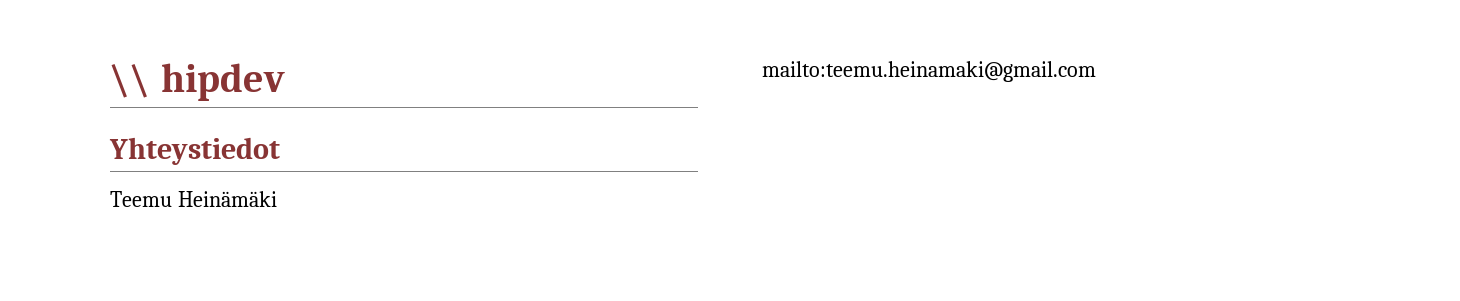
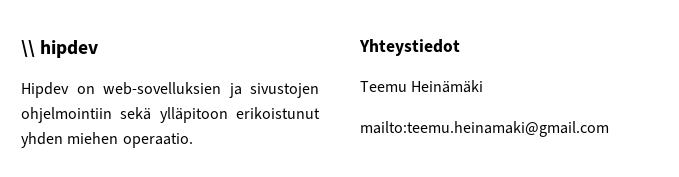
(285, 82) none -> [21,82,319,98] [21,107,320,123] [21,132,193,148] // Hipdev on web-sovelluksien ja sivustojen ohjelmointiin sekä ylläpitoon erikoistunut yhden miehen operaatio.

